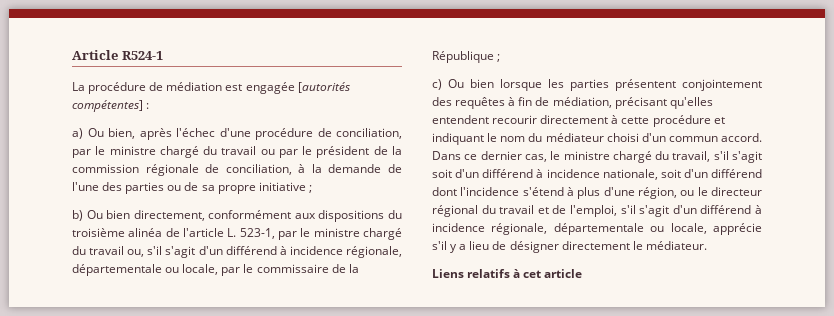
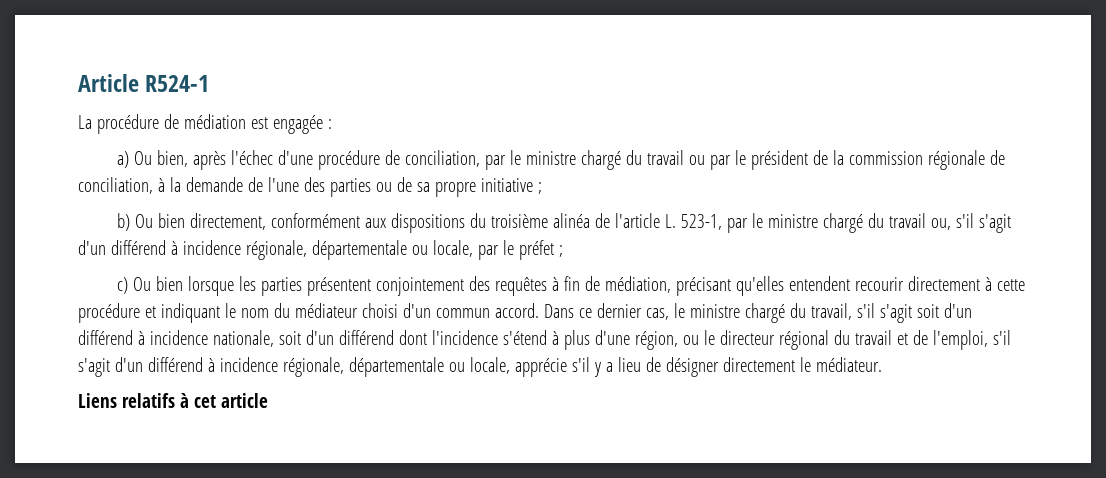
[297,82,350,93] [72,100,143,112] [autorités compétentes] -> (323, 124) none
[256,264,359,273] [432,51,494,63] commissaire de la République -> [518,240,554,260] préfet

